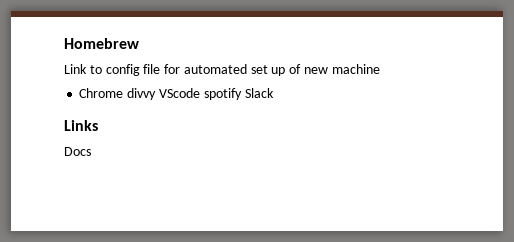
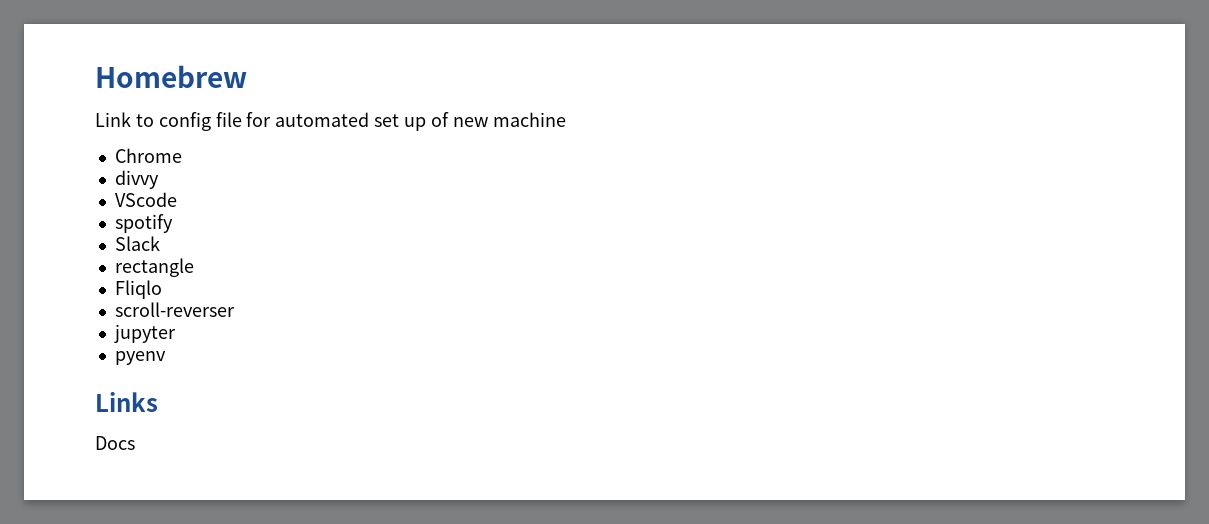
(124, 93) none -> (182, 155) //
(157, 94) none -> (159, 179) //
(200, 93) none -> (177, 199) //
(242, 94) none -> (173, 223) //
(274, 93) none -> [114,258,194,277] [114,280,162,299] [114,302,235,317] [113,324,176,343] [114,351,166,365] // rectangle // Fliqlo // scroll-reverser // jupyter // pyenv

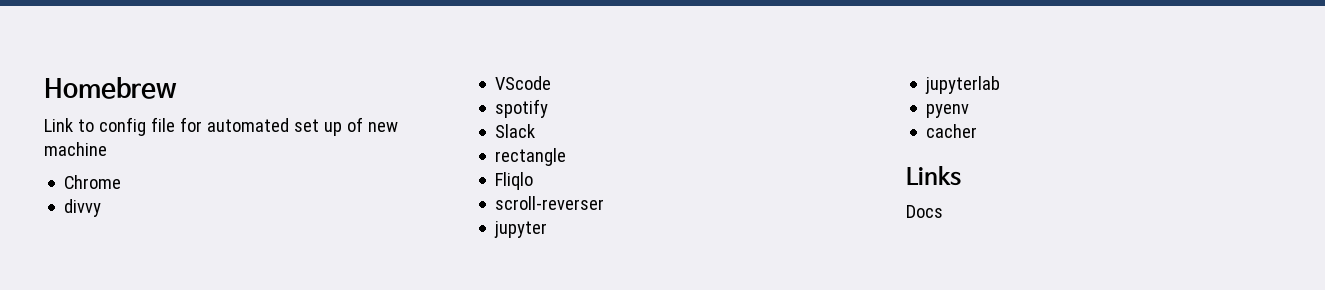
(176, 333) none -> [925,76,1001,94] // jupyterlab
(166, 358) none -> [926,124,978,138] // cacher

